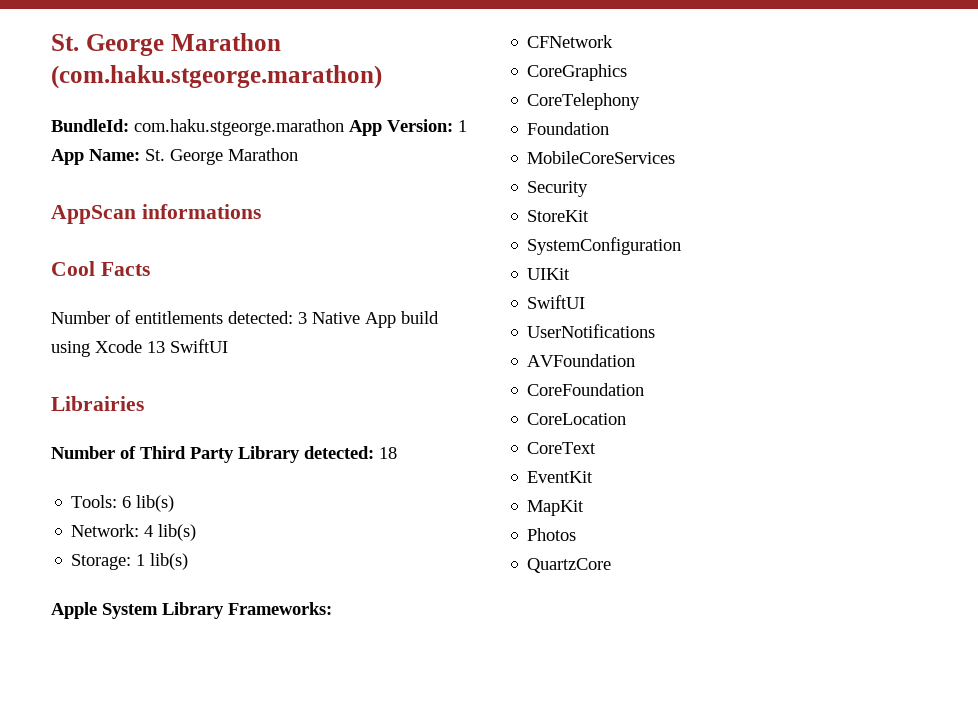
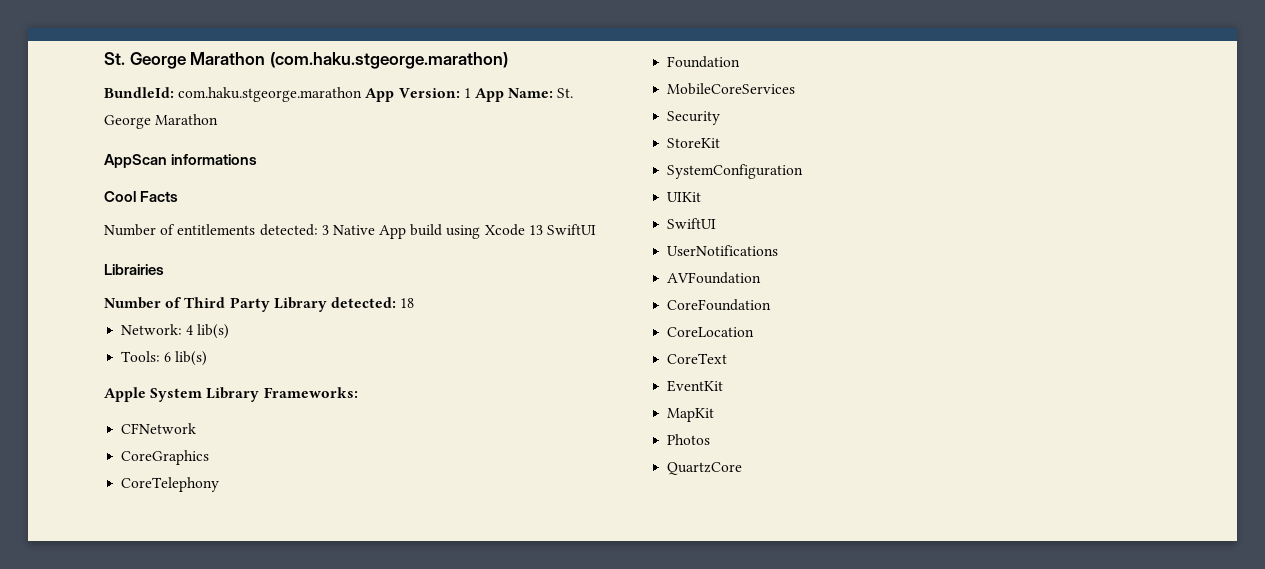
[71,495,175,512] // Tools: 6 lib(s) -> (415, 303) none
[71,554,146,570] Storage: 1 -> [121,351,172,362] Tools: 6

